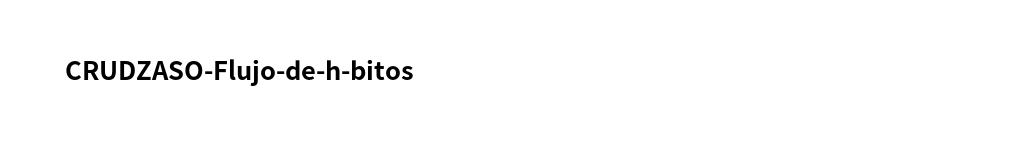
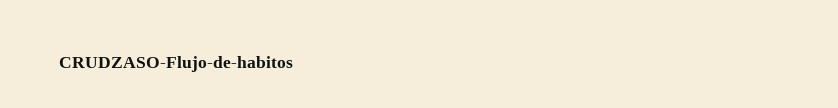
[65,59,414,86] CRUDZASO-Flujo-de-h-bitos -> [59,56,293,72] CRUDZASO-Flujo-de-habitos

